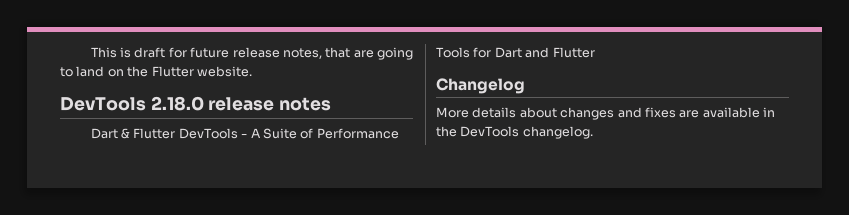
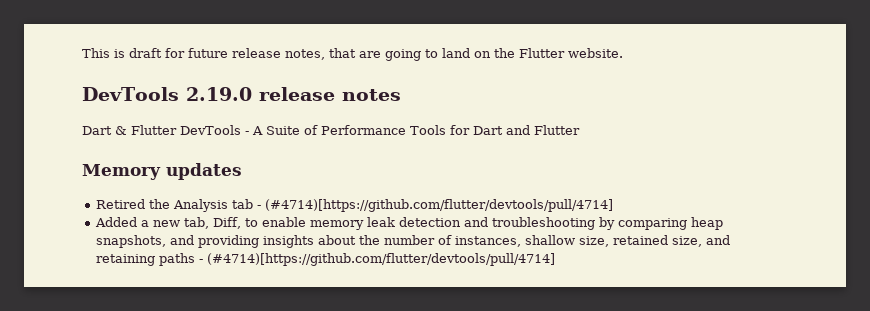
[150,96,204,111] 2.18.0 -> [185,87,252,101] 2.19.0
[436,78,525,94] [436,107,775,120] [436,126,593,139] Changelog // More details about changes and fixes are available in the DevTools changelog. -> [82,163,242,180] [96,199,614,212] [95,217,724,230] [96,235,731,248] [96,253,556,266] Memory updates // Retired the Analysis tab - (#4714)[https://github.com/flutter/devtools/pull/4714] // Added a new tab, Diff, to enable memory leak detection and troubleshooting by comparing heap snapshots, and providing insights about the number of instances, shallow size, retained size, and retaining paths - (#4714)[https://github.com/flutter/devtools/pull/4714]

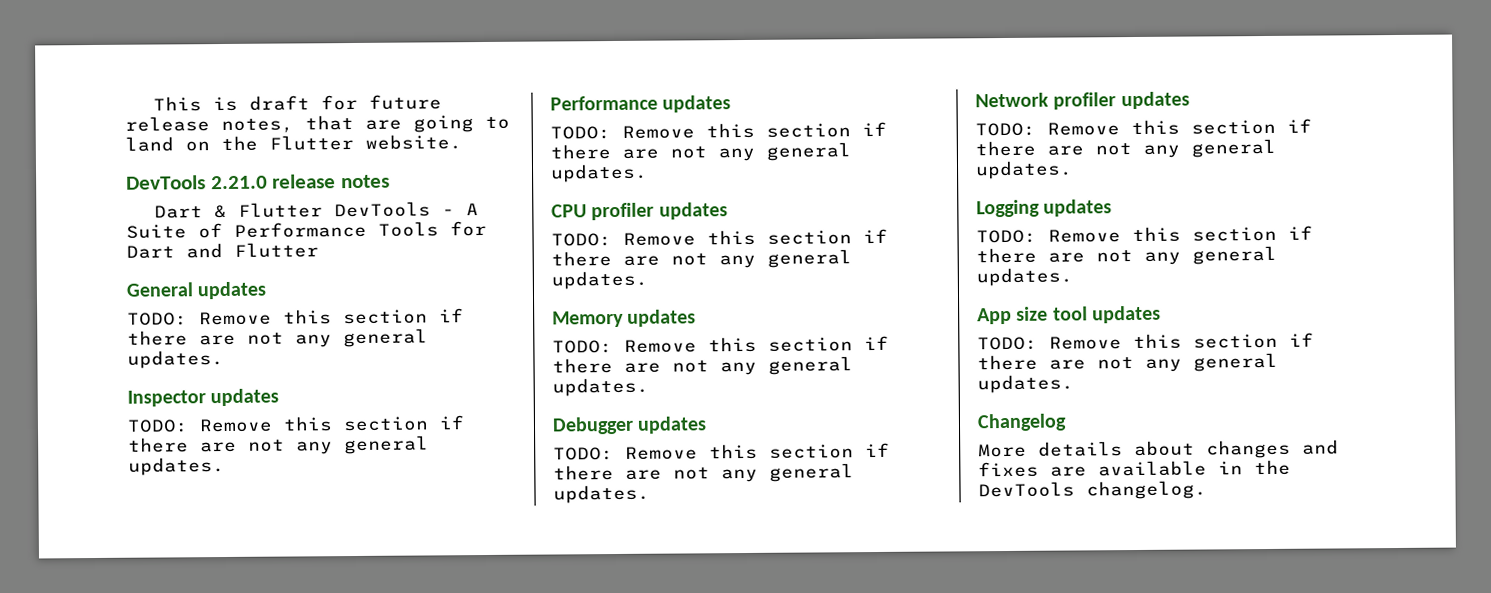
[185,87,252,101] 2.19.0 -> [210,175,268,190] 2.21.0
[82,163,242,180] [96,199,614,212] [95,217,724,230] [96,235,731,248] [96,253,556,266] Memory updates // Retired the Analysis tab - (#4714)[https://github.com/flutter/devtools/pull/4714] // Added a new tab, Diff, to enable memory leak detection and troubleshooting by comparing heap snapshots, and providing insights about the number of instances, shallow size, retained size, and retaining paths - (#4714)[https://github.com/flutter/devtools/pull/4714] -> [126,281,268,300] [127,308,464,326] [127,328,428,348] [127,350,224,369] [127,388,280,407] [127,415,465,433] [128,435,429,455] [128,457,225,476] [550,95,732,113] [550,121,887,140] [550,142,851,162] [550,163,648,183] [551,202,728,221] [551,228,888,247] [551,249,852,269] [551,270,648,290] [552,309,697,328] [552,335,889,354] [552,356,853,376] [552,377,649,397] [552,416,708,435] [553,442,890,461] [553,463,854,483] [553,484,650,504] [975,91,1190,110] [975,118,1312,137] [975,138,1276,158] [975,160,1073,180] [976,199,1113,218] [976,225,1313,244] [976,245,1277,265] [976,267,1073,287] [977,305,1161,325] [977,332,1314,351] [977,352,1278,372] [977,374,1074,394] [977,413,1067,432] [978,439,1339,459] [978,459,1291,478] [978,480,1207,500] General updates // TODO: Remove this section if there are not any general updates. // Inspector updates // TODO: Remove this section if there are not any general updates. // Performance updates // TODO: Remove this section if there are not any general updates. // CPU profiler updates // TODO: Remove this section if there are not any general updates. // Memory updates // TODO: Remove this section if there are not any general updates. // Debugger updates // TODO: Remove this section if there are not any general updates. // Network profiler updates // TODO: Remove this section if there are not any general updates. // Logging updates // TODO: Remove this section if there are not any general updates. // App size tool updates // TODO: Remove this section if there are not any general updates. // Changelog // More details about changes and fixes are available in the DevTools changelog.

